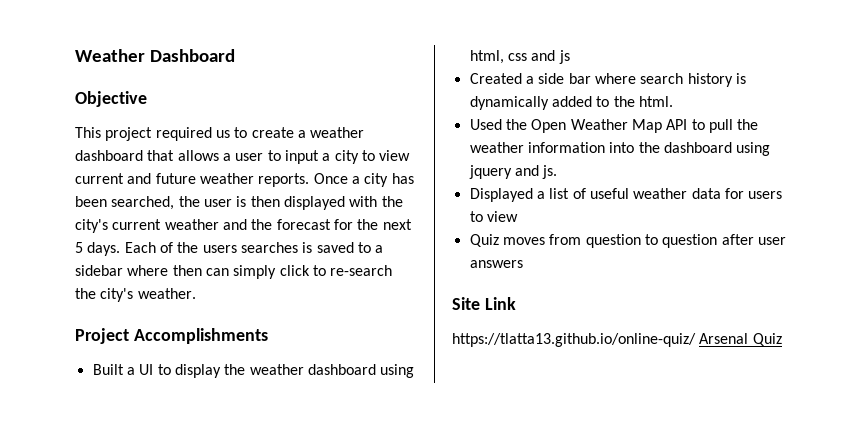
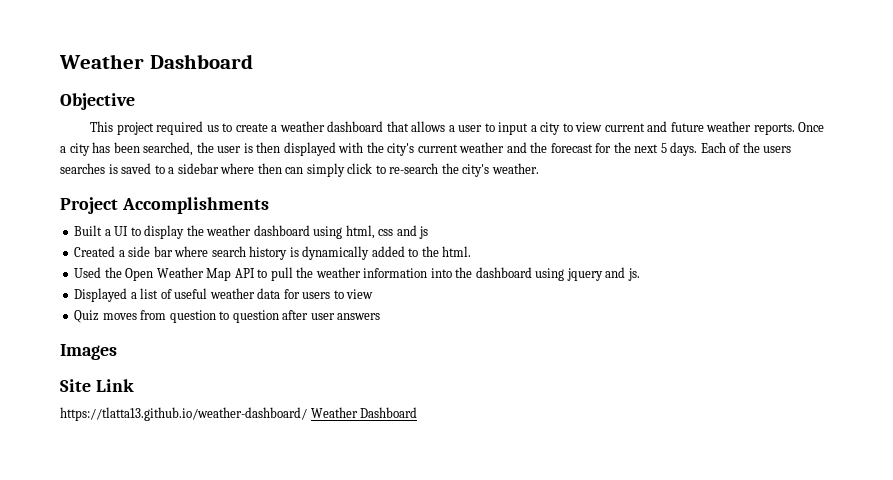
(523, 264) none -> [60,344,117,360] // Images
[452,333,782,347] https://tlatta13.github.io/online-quiz/ Arsenal Quiz -> [60,407,418,421] https://tlatta13.github.io/weather-dashboard/ Weather Dashboard

